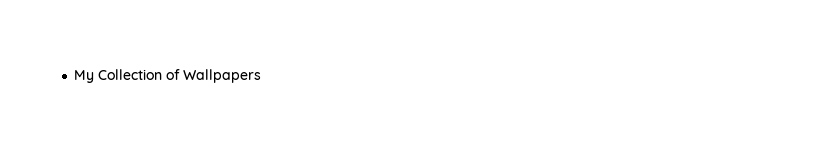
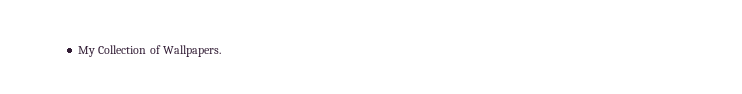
[183,69,262,83] Wallpapers -> [162,45,221,57] Wallpapers.

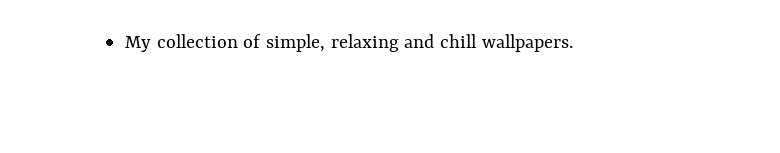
[98,45,221,57] Collection of Wallpapers. -> [156,34,573,52] collection of simple, relaxing and chill wallpapers.

